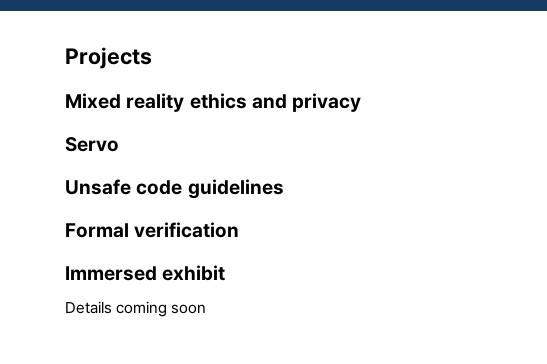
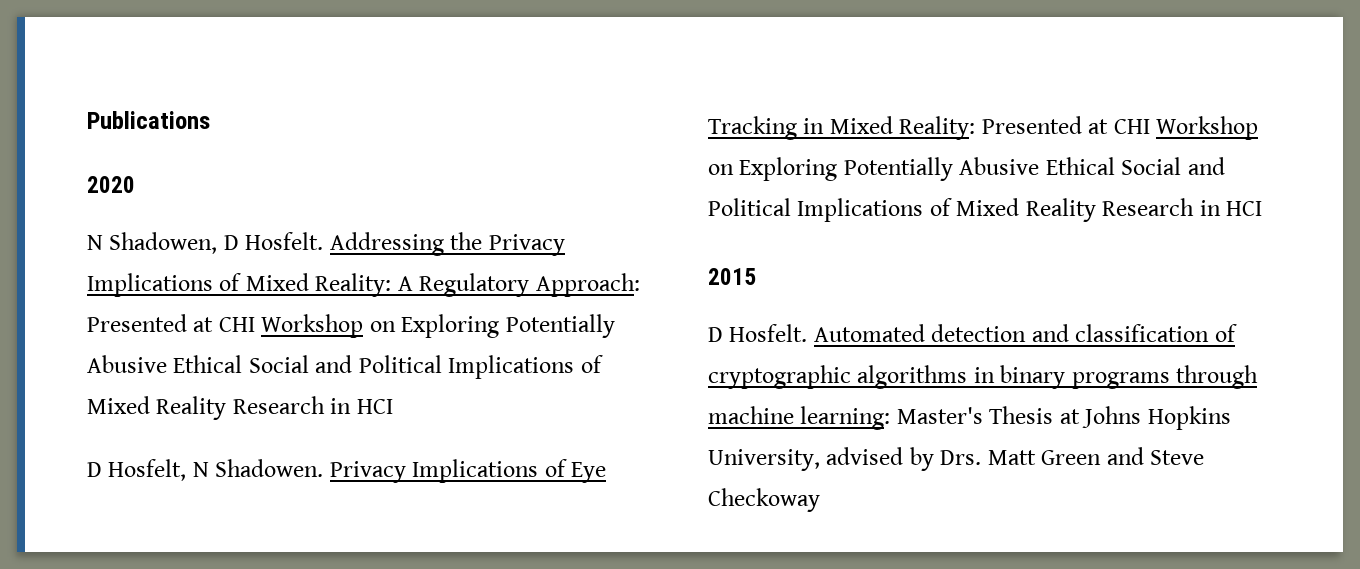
[65,47,152,69] [65,93,362,112] [65,137,119,152] [65,179,284,199] [65,222,240,238] [65,265,226,281] [65,301,207,317] Projects // Mixed reality ethics and privacy // Servo // Unsafe code guidelines // Formal verification // Immersed exhibit // Details coming soon -> [87,111,210,129] [87,176,135,193] [87,232,565,256] [87,273,640,297] [87,314,615,338] [87,355,603,379] [87,396,393,420] [87,459,607,483] [708,116,1259,140] [708,157,1225,181] [708,198,1263,222] [708,268,756,285] [708,324,1237,342] [708,365,1259,389] [708,406,1231,430] [708,447,1205,471] [708,488,820,512] Publications // 2020 // N Shadowen, D Hosfelt. Addressing the Privacy Implications of Mixed Reality: A Regulatory Approach: Presented at CHI Workshop on Exploring Potentially Abusive Ethical Social and Political Implications of Mixed Reality Research in HCI // D Hosfelt, N Shadowen. Privacy Implications of Eye Tracking in Mixed Reality: Presented at CHI Workshop on Exploring Potentially Abusive Ethical Social and Political Implications of Mixed Reality Research in HCI // 2015 // D Hosfelt. Automated detection and classification of cryptographic algorithms in binary programs through machine learning: Master's Thesis at Johns Hopkins University, advised by Drs. Matt Green and Steve Checkoway

